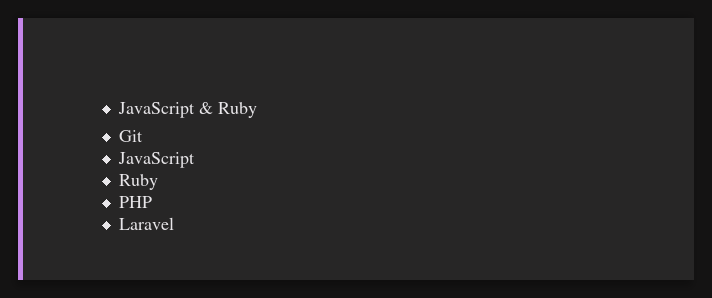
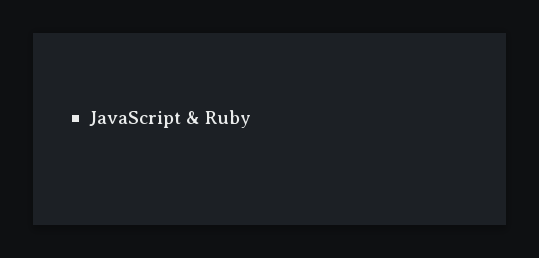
[118,130,143,142] [117,152,195,168] [118,174,158,190] [118,196,152,208] [118,217,174,230] // Git // JavaScript // Ruby // PHP // Laravel -> (252, 119) none

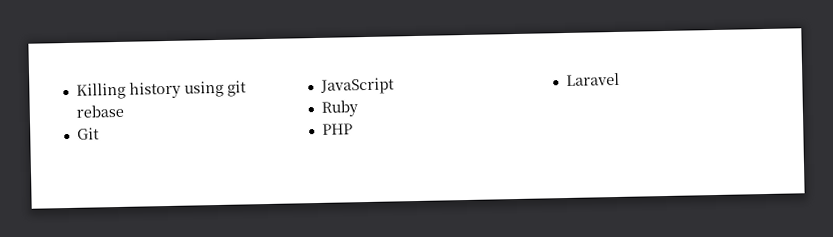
(88, 119) none -> [75,80,247,100] [75,104,124,118] [76,127,100,140] Killing history using git rebase // Git //
[186,111,201,124] & -> (395, 86) //
(252, 119) none -> [321,123,353,135] [565,72,620,87] // PHP // Laravel

